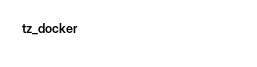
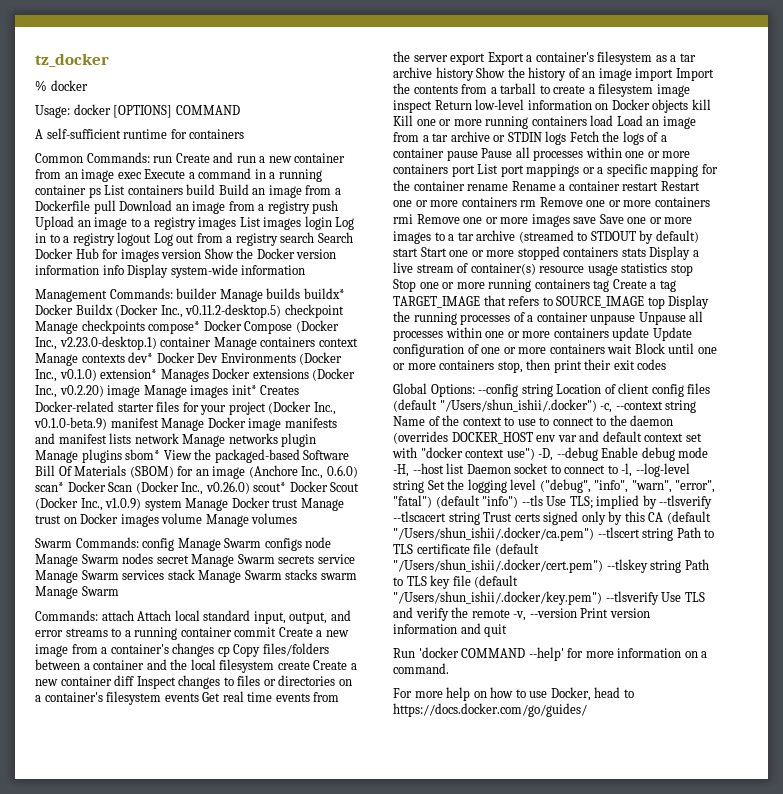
(78, 29) none -> [35,80,88,91] [35,104,240,118] [35,128,245,139] [35,152,346,163] [35,168,322,182] [35,184,341,198] [35,200,339,214] [35,216,355,230] [35,232,353,246] [35,248,337,262] [35,264,306,278] [35,288,345,302] [35,304,344,318] [35,320,339,334] [35,336,358,350] [35,352,343,366] [35,368,356,382] [35,385,300,398] [35,401,336,415] [34,417,337,431] [35,433,317,447] [35,449,350,463] [35,465,358,479] [35,481,360,495] [35,497,344,511] [35,513,298,527] [35,537,332,551] [35,553,355,567] [35,569,357,583] [35,586,119,599] [35,610,351,624] [35,627,349,640] [35,643,329,657] [35,659,357,673] [35,675,352,689] [35,691,340,705] [393,51,696,65] [393,67,714,81] [393,83,690,97] [393,99,711,113] [393,115,696,129] [393,131,667,145] [393,147,691,161] [393,164,718,177] [393,180,700,191] [393,197,710,207] [393,214,693,227] [393,230,699,244] [393,246,699,260] [393,262,693,276] [393,279,676,292] [393,295,710,309] [393,311,704,325] [393,327,692,341] [393,343,717,357] [393,359,667,373] [393,383,711,397] [393,399,697,413] [393,415,674,426] [393,431,702,444] [392,447,709,461] [393,463,690,477] [393,479,716,493] [393,495,713,509] [393,511,711,525] [393,527,715,541] [393,543,539,556] [393,559,709,573] [393,575,519,589] [393,591,705,605] [393,607,650,621] [393,623,508,637] [393,647,708,661] [393,663,449,674] [393,687,634,701] [393,703,587,717] // % docker // Usage: docker [OPTIONS] COMMAND // A self-sufficient runtime for containers // Common Commands: run Create and run a new container from an image exec Execute a command in a running container ps List containers build Build an image from a Dockerfile pull Download an image from a registry push Upload an image to a registry images List images login Log in to a registry logout Log out from a registry search Search Docker Hub for images version Show the Docker version information info Display system-wide information // Management Commands: builder Manage builds buildx* Docker Buildx (Docker Inc., v0.11.2-desktop.5) checkpoint Manage checkpoints compose* Docker Compose (Docker Inc., v2.23.0-desktop.1) container Manage containers context Manage contexts dev* Docker Dev Environments (Docker Inc., v0.1.0) extension* Manages Docker extensions (Docker Inc., v0.2.20) image Manage images init* Creates Docker-related starter files for your project (Docker Inc., v0.1.0-beta.9) manifest Manage Docker image manifests and manifest lists network Manage networks plugin Manage plugins sbom* View the packaged-based Software Bill Of Materials (SBOM) for an image (Anchore Inc., 0.6.0) scan* Docker Scan (Docker Inc., v0.26.0) scout* Docker Scout (Docker Inc., v1.0.9) system Manage Docker trust Manage trust on Docker images volume Manage volumes // Swarm Commands: config Manage Swarm configs node Manage Swarm nodes secret Manage Swarm secrets service Manage Swarm services stack Manage Swarm stacks swarm Manage Swarm // Commands: attach Attach local standard input, output, and error streams to a running container commit Create a new image from a container's changes cp Copy files/folders between a container and the local filesystem create Create a new container diff Inspect changes to files or directories on a container's filesystem events Get real time events from the server export Export a container's filesystem as a tar archive history Show the history of an image import Import the contents from a tarball to create a filesystem image inspect Return low-level information on Docker objects kill Kill one or more running containers load Load an image from a tar archive or STDIN logs Fetch the logs of a container pause Pause all processes within one or more containers port List port mappings or a specific mapping for the container rename Rename a container restart Restart one or more containers rm Remove one or more containers rmi Remove one or more images save Save one or more images to a tar archive (streamed to STDOUT by default) start Start one or more stopped containers stats Display a live stream of container(s) resource usage statistics stop Stop one or more running containers tag Create a tag TARGET_IMAGE that refers to SOURCE_IMAGE top Display the running processes of a container unpause Unpause all processes within one or more containers update Update configuration of one or more containers wait Block until one or more containers stop, then print their exit codes // Global Options: --config string Location of client config files (default "/Users/shun_ishii/.docker") -c, --context string Name of the context to use to connect to the daemon (overrides DOCKER_HOST env var and default context set with "docker context use") -D, --debug Enable debug mode -H, --host list Daemon socket to connect to -l, --log-level string Set the logging level ("debug", "info", "warn", "error", "fatal") (default "info") --tls Use TLS; implied by --tlsverify --tlscacert string Trust certs signed only by this CA (default "/Users/shun_ishii/.docker/ca.pem") --tlscert string Path to TLS certificate file (default "/Users/shun_ishii/.docker/cert.pem") --tlskey string Path to TLS key file (default "/Users/shun_ishii/.docker/key.pem") --tlsverify Use TLS and verify the remote -v, --version Print version information and quit // Run 'docker COMMAND --help' for more information on a command. // For more help on how to use Docker, head to https://docs.docker.com/go/guides/

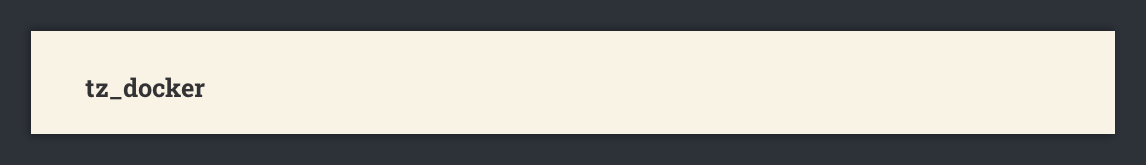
[35,80,88,91] [35,104,240,118] [35,128,245,139] [35,152,346,163] [35,168,322,182] [35,184,341,198] [35,200,339,214] [35,216,355,230] [35,232,353,246] [35,248,337,262] [35,264,306,278] [35,288,345,302] [35,304,344,318] [35,320,339,334] [35,336,358,350] [35,352,343,366] [35,368,356,382] [35,385,300,398] [35,401,336,415] [34,417,337,431] [35,433,317,447] [35,449,350,463] [35,465,358,479] [35,481,360,495] [35,497,344,511] [35,513,298,527] [35,537,332,551] [35,553,355,567] [35,569,357,583] [35,586,119,599] [35,610,351,624] [35,627,349,640] [35,643,329,657] [35,659,357,673] [35,675,352,689] [35,691,340,705] [393,51,696,65] [393,67,714,81] [393,83,690,97] [393,99,711,113] [393,115,696,129] [393,131,667,145] [393,147,691,161] [393,164,718,177] [393,180,700,191] [393,197,710,207] [393,214,693,227] [393,230,699,244] [393,246,699,260] [393,262,693,276] [393,279,676,292] [393,295,710,309] [393,311,704,325] [393,327,692,341] [393,343,717,357] [393,359,667,373] [393,383,711,397] [393,399,697,413] [393,415,674,426] [393,431,702,444] [392,447,709,461] [393,463,690,477] [393,479,716,493] [393,495,713,509] [393,511,711,525] [393,527,715,541] [393,543,539,556] [393,559,709,573] [393,575,519,589] [393,591,705,605] [393,607,650,621] [393,623,508,637] [393,647,708,661] [393,663,449,674] [393,687,634,701] [393,703,587,717] // % docker // Usage: docker [OPTIONS] COMMAND // A self-sufficient runtime for containers // Common Commands: run Create and run a new container from an image exec Execute a command in a running container ps List containers build Build an image from a Dockerfile pull Download an image from a registry push Upload an image to a registry images List images login Log in to a registry logout Log out from a registry search Search Docker Hub for images version Show the Docker version information info Display system-wide information // Management Commands: builder Manage builds buildx* Docker Buildx (Docker Inc., v0.11.2-desktop.5) checkpoint Manage checkpoints compose* Docker Compose (Docker Inc., v2.23.0-desktop.1) container Manage containers context Manage contexts dev* Docker Dev Environments (Docker Inc., v0.1.0) extension* Manages Docker extensions (Docker Inc., v0.2.20) image Manage images init* Creates Docker-related starter files for your project (Docker Inc., v0.1.0-beta.9) manifest Manage Docker image manifests and manifest lists network Manage networks plugin Manage plugins sbom* View the packaged-based Software Bill Of Materials (SBOM) for an image (Anchore Inc., 0.6.0) scan* Docker Scan (Docker Inc., v0.26.0) scout* Docker Scout (Docker Inc., v1.0.9) system Manage Docker trust Manage trust on Docker images volume Manage volumes // Swarm Commands: config Manage Swarm configs node Manage Swarm nodes secret Manage Swarm secrets service Manage Swarm services stack Manage Swarm stacks swarm Manage Swarm // Commands: attach Attach local standard input, output, and error streams to a running container commit Create a new image from a container's changes cp Copy files/folders between a container and the local filesystem create Create a new container diff Inspect changes to files or directories on a container's filesystem events Get real time events from the server export Export a container's filesystem as a tar archive history Show the history of an image import Import the contents from a tarball to create a filesystem image inspect Return low-level information on Docker objects kill Kill one or more running containers load Load an image from a tar archive or STDIN logs Fetch the logs of a container pause Pause all processes within one or more containers port List port mappings or a specific mapping for the container rename Rename a container restart Restart one or more containers rm Remove one or more containers rmi Remove one or more images save Save one or more images to a tar archive (streamed to STDOUT by default) start Start one or more stopped containers stats Display a live stream of container(s) resource usage statistics stop Stop one or more running containers tag Create a tag TARGET_IMAGE that refers to SOURCE_IMAGE top Display the running processes of a container unpause Unpause all processes within one or more containers update Update configuration of one or more containers wait Block until one or more containers stop, then print their exit codes // Global Options: --config string Location of client config files (default "/Users/shun_ishii/.docker") -c, --context string Name of the context to use to connect to the daemon (overrides DOCKER_HOST env var and default context set with "docker context use") -D, --debug Enable debug mode -H, --host list Daemon socket to connect to -l, --log-level string Set the logging level ("debug", "info", "warn", "error", "fatal") (default "info") --tls Use TLS; implied by --tlsverify --tlscacert string Trust certs signed only by this CA (default "/Users/shun_ishii/.docker/ca.pem") --tlscert string Path to TLS certificate file (default "/Users/shun_ishii/.docker/cert.pem") --tlskey string Path to TLS key file (default "/Users/shun_ishii/.docker/key.pem") --tlsverify Use TLS and verify the remote -v, --version Print version information and quit // Run 'docker COMMAND --help' for more information on a command. // For more help on how to use Docker, head to https://docs.docker.com/go/guides/ -> (205, 88) none

